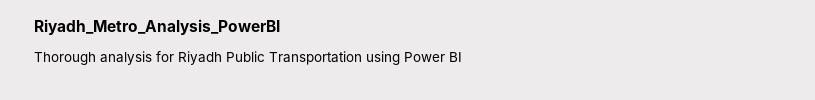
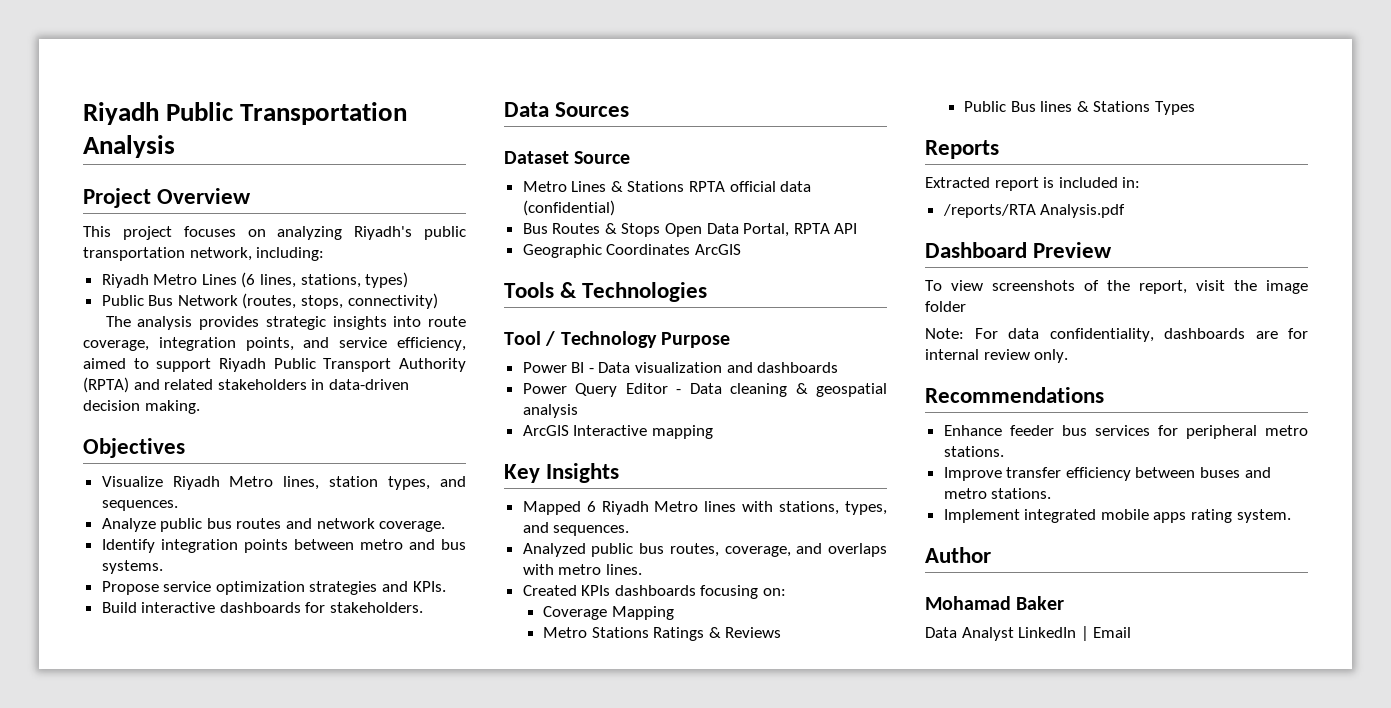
[34,19,280,35] [34,51,462,65] Riyadh_Metro_Analysis_PowerBI // Thorough analysis for Riyadh Public Transportation using Power BI -> [83,102,408,125] [83,135,175,158] [83,188,252,208] [83,226,466,240] [83,247,325,261] [101,272,409,288] [101,293,438,309] [105,316,466,330] [83,337,467,351] [83,358,466,372] [83,377,409,393] [83,400,200,414] [83,438,185,458] [101,476,466,490] [101,500,178,511] [101,518,446,532] [101,539,467,553] [101,560,163,574] [101,581,446,595] [101,602,424,613] [504,102,630,117] [504,151,631,164] [522,181,812,192] [522,200,615,216] [522,223,858,237] [522,244,741,258] [504,282,708,302] [504,331,730,348] [522,362,839,373] [522,383,887,397] [522,404,578,418] [522,425,713,439] [504,463,620,483] [522,501,887,515] [522,522,630,536] [522,543,887,557] [522,564,642,575] [522,585,787,599] [542,606,674,620] [542,627,782,641] [963,101,1195,115] [925,140,999,159] [925,177,1141,191] [942,204,1126,218] [925,242,1113,258] [925,280,1308,294] [925,301,966,312] [925,328,1308,342] [925,349,1069,363] [925,387,1104,403] [943,425,1308,439] [943,446,1004,457] [943,467,1271,481] [943,488,1052,499] [943,509,1291,523] [925,547,991,563] [925,596,1065,610] [925,626,1132,641] Riyadh Public Transportation Analysis // Project Overview // This project focuses on analyzing Riyadh's public transportation network, including: // Riyadh Metro Lines (6 lines, stations, types) // Public Bus Network (routes, stops, connectivity) // The analysis provides strategic insights into route coverage, integration points, and service efficiency, aimed to support Riyadh Public Transport Authority (RPTA) and related stakeholders in data-driven decision making. // Objectives // Visualize Riyadh Metro lines, station types, and sequences. // Analyze public bus routes and network coverage. // Identify integration points between metro and bus systems. // Propose service optimization strategies and KPIs. // Build interactive dashboards for stakeholders. // Data Sources // Dataset Source // Metro Lines & Stations RPTA official data (confidential) // Bus Routes & Stops Open Data Portal, RPTA API // Geographic Coordinates ArcGIS // Tools & Technologies // Tool / Technology Purpose // Power BI - Data visualization and dashboards // Power Query Editor - Data cleaning & geospatial analysis // ArcGIS Interactive mapping // Key Insights // Mapped 6 Riyadh Metro lines with stations, types, and sequences. // Analyzed public bus routes, coverage, and overlaps with metro lines. // Created KPIs dashboards focusing on: // Coverage Mapping // Metro Stations Ratings & Reviews // Public Bus lines & Stations Types // Reports // Extracted report is included in: // /reports/RTA Analysis.pdf // Dashboard Preview // To view screenshots of the report, visit the image folder // Note: For data confidentiality, dashboards are for internal review only. // Recommendations // Enhance feeder bus services for peripheral metro stations. // Improve transfer efficiency between buses and metro stations. // Implement integrated mobile apps rating system. // Author // Mohamad Baker // Data Analyst LinkedIn | Email

